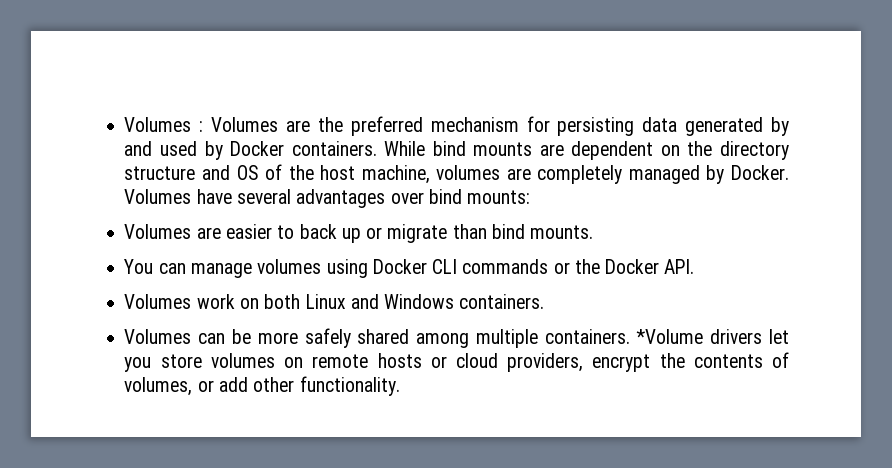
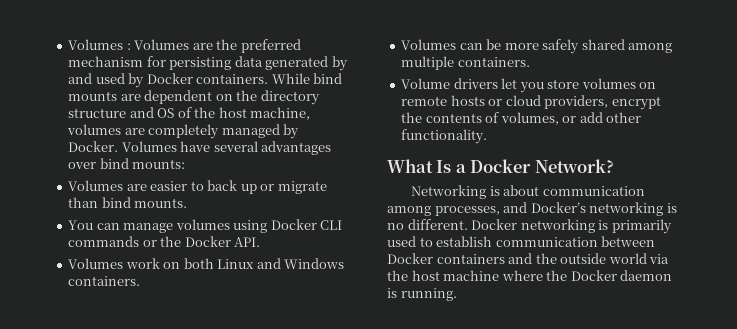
[636,329,704,344] *Volume -> [401,78,451,89] // Volume
(400, 386) none -> [387,159,614,173] [411,185,645,199] [387,202,677,216] [387,219,672,234] [387,236,656,247] [387,253,670,264] [387,270,673,281] [387,288,457,301] // What Is a Docker Network? // Networking is about communication among processes, and Docker’s networking is no different. Docker networking is primarily used to establish communication between Docker containers and the outside world via the host machine where the Docker daemon is running.

